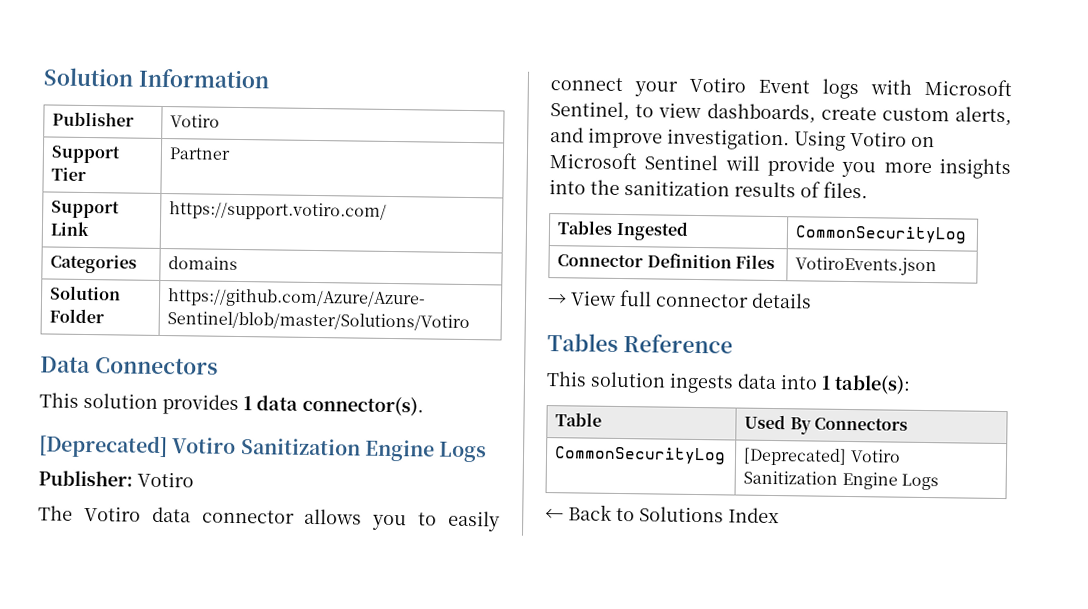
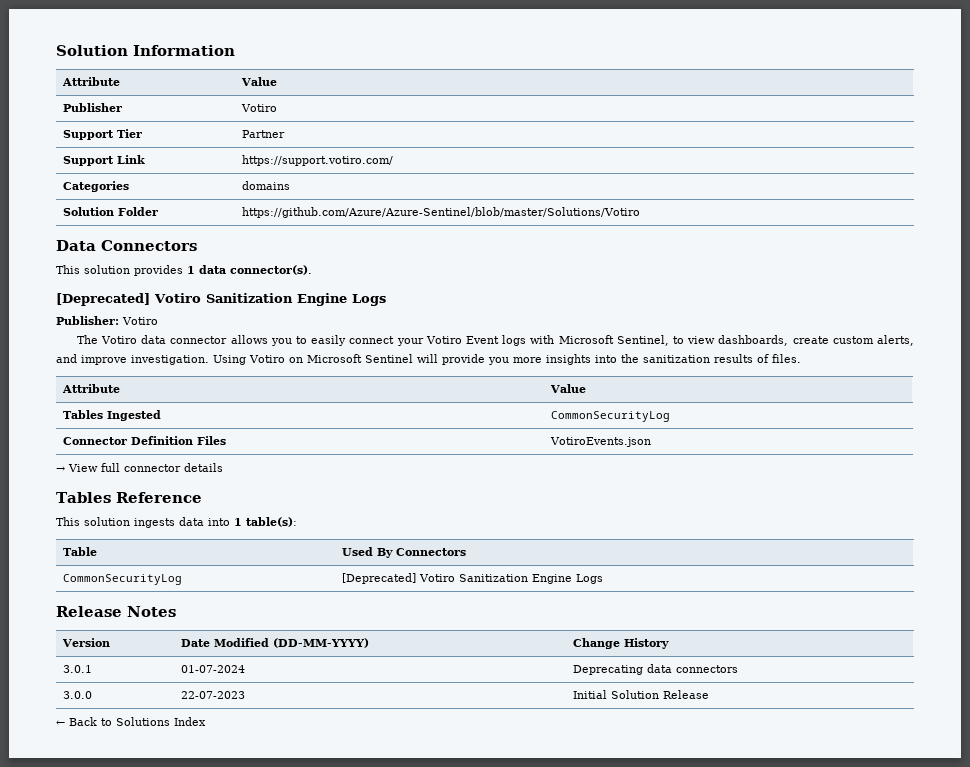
(270, 78) none -> [61,77,120,86] [240,77,277,86] // Attribute | Value
(868, 190) none -> [61,384,120,393] [549,384,586,393] // Attribute | Value
(939, 482) none -> [56,606,176,617] [61,638,110,647] [180,638,369,648] [572,638,669,649] [62,665,92,673] [180,665,245,673] [572,664,738,675] [62,691,92,699] [180,691,245,699] [572,690,709,699] // Release Notes // Version | Date Modified (DD-MM-YYYY) | Change History // 3.0.1 | 01-07-2024 | Deprecating data connectors // 3.0.0 | 22-07-2023 | Initial Solution Release

